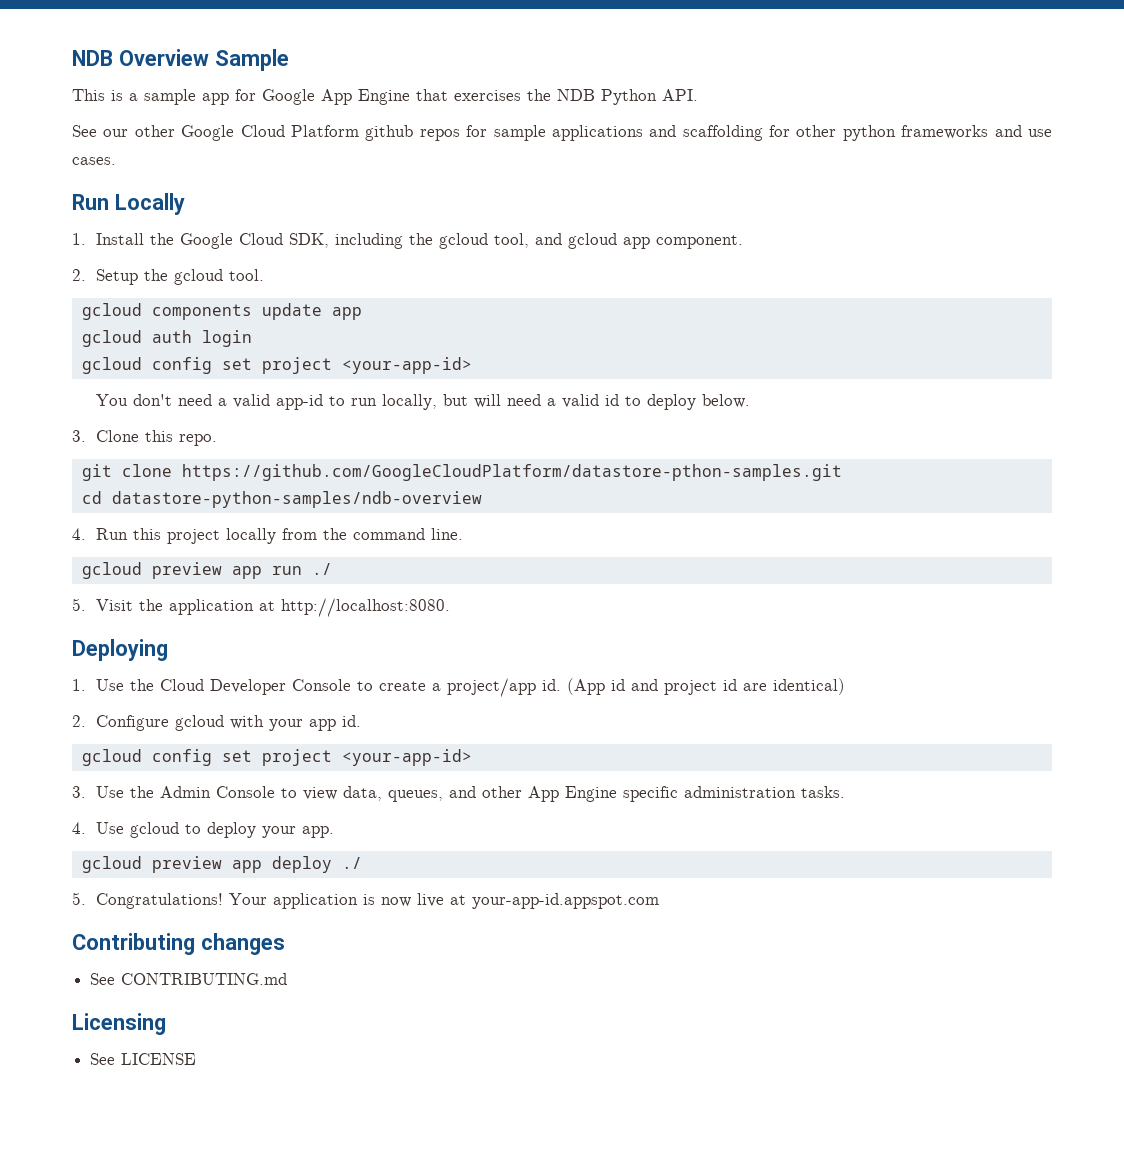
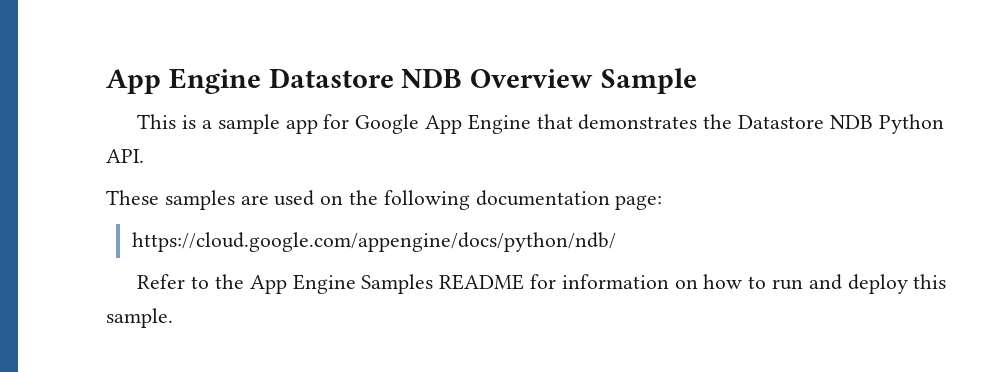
(72, 58) none -> [106,68,394,94] App Engine Datastore
[454,89,551,101] exercises the -> [578,114,825,130] demonstrates the Datastore
[72,125,1053,141] [72,157,116,165] [72,193,185,215] [72,233,743,249] [72,269,264,285] [81,303,362,320] [81,330,252,347] [81,357,472,374] [95,394,750,410] [72,430,217,446] [81,464,842,481] [81,491,482,508] [72,528,463,544] [81,562,332,579] [72,598,450,617] [72,639,168,661] [72,678,845,697] [72,715,361,731] [81,749,472,766] [72,786,845,802] [72,822,334,838] [81,856,362,873] [72,892,659,909] [72,933,285,955] [90,973,288,985] [72,1013,166,1035] [90,1053,197,1065] See our other Google Cloud Platform github repos for sample applications and scaffolding for other python frameworks and use cases. // Run Locally // 1. Install the Google Cloud SDK, including the gcloud tool, and gcloud app component. // 2. Setup the gcloud tool. // gcloud components update app // gcloud auth login // gcloud config set project <your-app-id> // You don't need a valid app-id to run locally, but will need a valid id to deploy below. // 3. Clone this repo. // git clone https://github.com/GoogleCloudPlatform/datastore-pthon-samples.git // cd datastore-python-samples/ndb-overview // 4. Run this project locally from the command line. // gcloud preview app run ./ // 5. Visit the application at http://localhost:8080. // Deploying // 1. Use the Cloud Developer Console to create a project/app id. (App id and project id are identical) // 2. Configure gcloud with your app id. // gcloud config set project <your-app-id> // 3. Use the Admin Console to view data, queues, and other App Engine specific administration tasks. // 4. Use gcloud to deploy your app. // gcloud preview app deploy ./ // 5. Congratulations! Your application is now live at your-app-id.appspot.com // Contributing changes // See CONTRIBUTING.md // Licensing // See LICENSE -> [106,190,663,210] [131,232,616,252] [137,274,947,294] [106,308,173,328] These samples are used on the following documentation page: // https://cloud.google.com/appengine/docs/python/ndb/ // Refer to the App Engine Samples README for information on how to run and deploy this sample.

